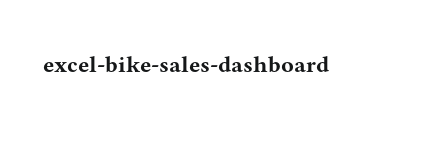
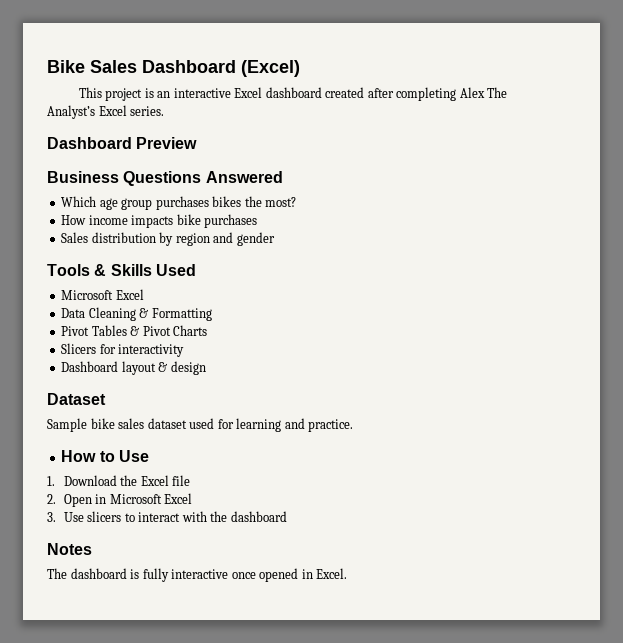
[43,56,329,73] excel-bike-sales-dashboard -> [47,60,300,77] [78,87,508,101] [47,105,165,119] [47,137,198,149] [47,171,283,186] [61,196,297,210] [61,214,258,228] [61,232,275,246] [47,264,196,276] [61,289,144,300] [61,307,212,321] [61,325,208,336] [61,343,185,357] [61,361,206,375] [47,393,106,405] [47,418,354,432] [61,450,149,462] [47,475,191,486] [47,493,193,507] [47,511,287,522] [47,543,92,555] [47,568,348,582] Bike Sales Dashboard (Excel) // This project is an interactive Excel dashboard created after completing Alex The Analyst’s Excel series. // Dashboard Preview // Business Questions Answered // Which age group purchases bikes the most? // How income impacts bike purchases // Sales distribution by region and gender // Tools & Skills Used // Microsoft Excel // Data Cleaning & Formatting // Pivot Tables & Pivot Charts // Slicers for interactivity // Dashboard layout & design // Dataset // Sample bike sales dataset used for learning and practice. // How to Use // 1. Download the Excel file // 2. Open in Microsoft Excel // 3. Use slicers to interact with the dashboard // Notes // The dashboard is fully interactive once opened in Excel.

